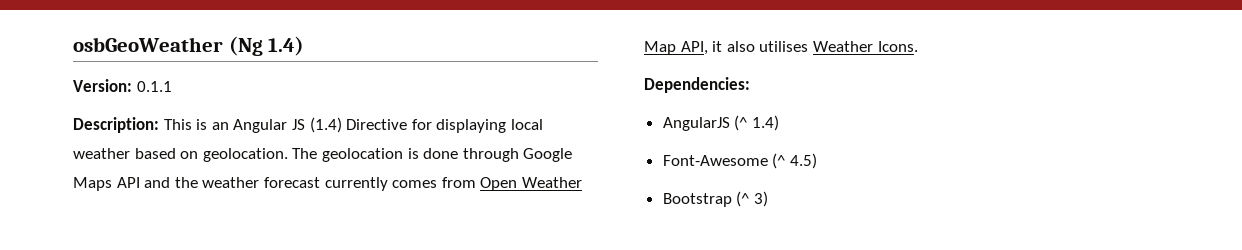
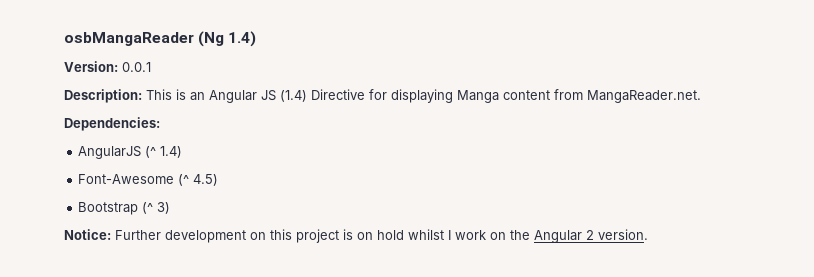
[73,37,223,52] osbGeoWeather -> [64,32,194,46] osbMangaReader
[136,81,172,92] 0.1.1 -> [122,62,151,72] 0.0.1
[510,119,543,130] [73,148,573,162] [73,177,582,191] [644,41,918,55] local weather based on geolocation. The geolocation is done through Google Maps API and the weather forecast currently comes from Open Weather Map API, it also utilises Weather Icons. -> [457,89,701,103] Manga content from MangaReader.net.
(768, 199) none -> [64,229,648,243] // Notice: Further development on this project is on hold whilst I work on the Angular 2 version.

